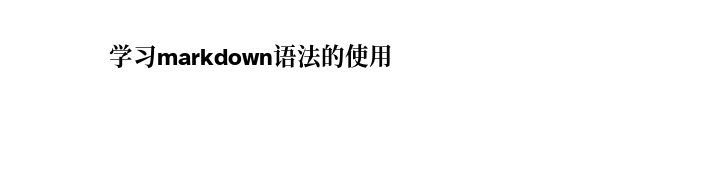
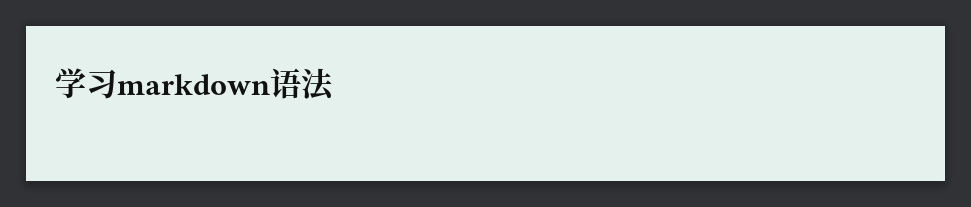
[321,44,393,68] 的使用 -> (335, 84) none

